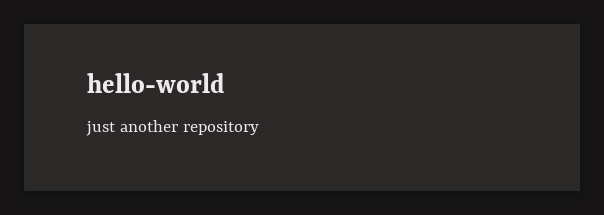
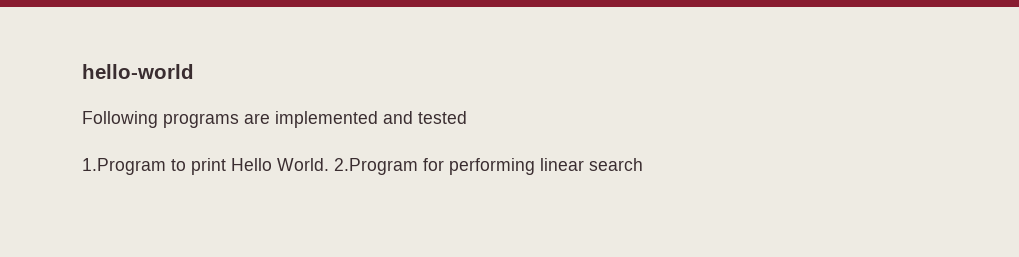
[86,120,259,136] just another repository -> [82,111,467,128] [82,158,643,175] Following programs are implemented and tested // 1.Program to print Hello World. 2.Program for performing linear search

